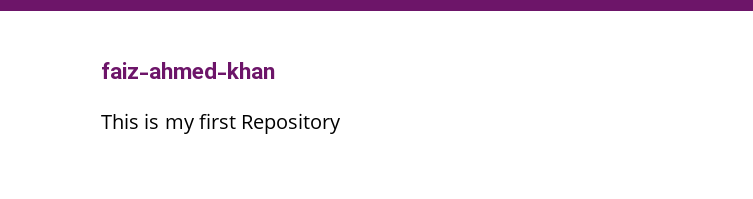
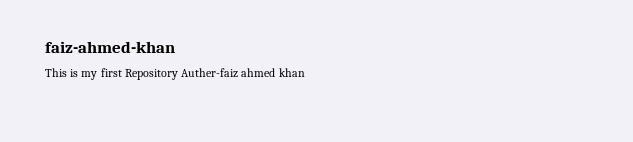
(342, 123) none -> [181,68,305,78] Auther-faiz ahmed khan

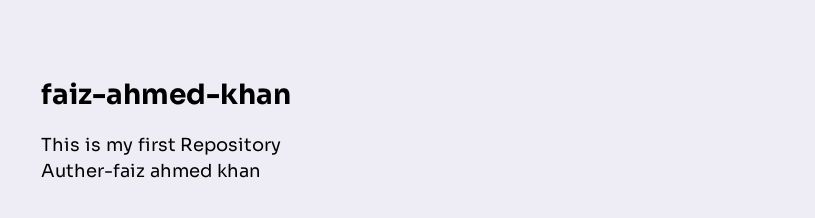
(178, 74) none -> (282, 146) //

